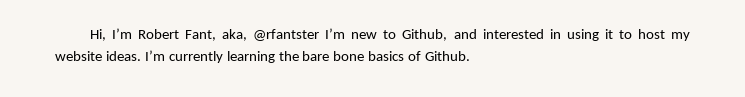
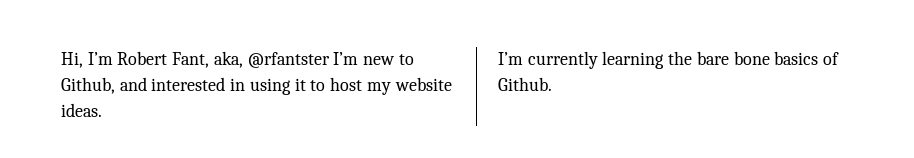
(141, 56) none -> (102, 110) //

